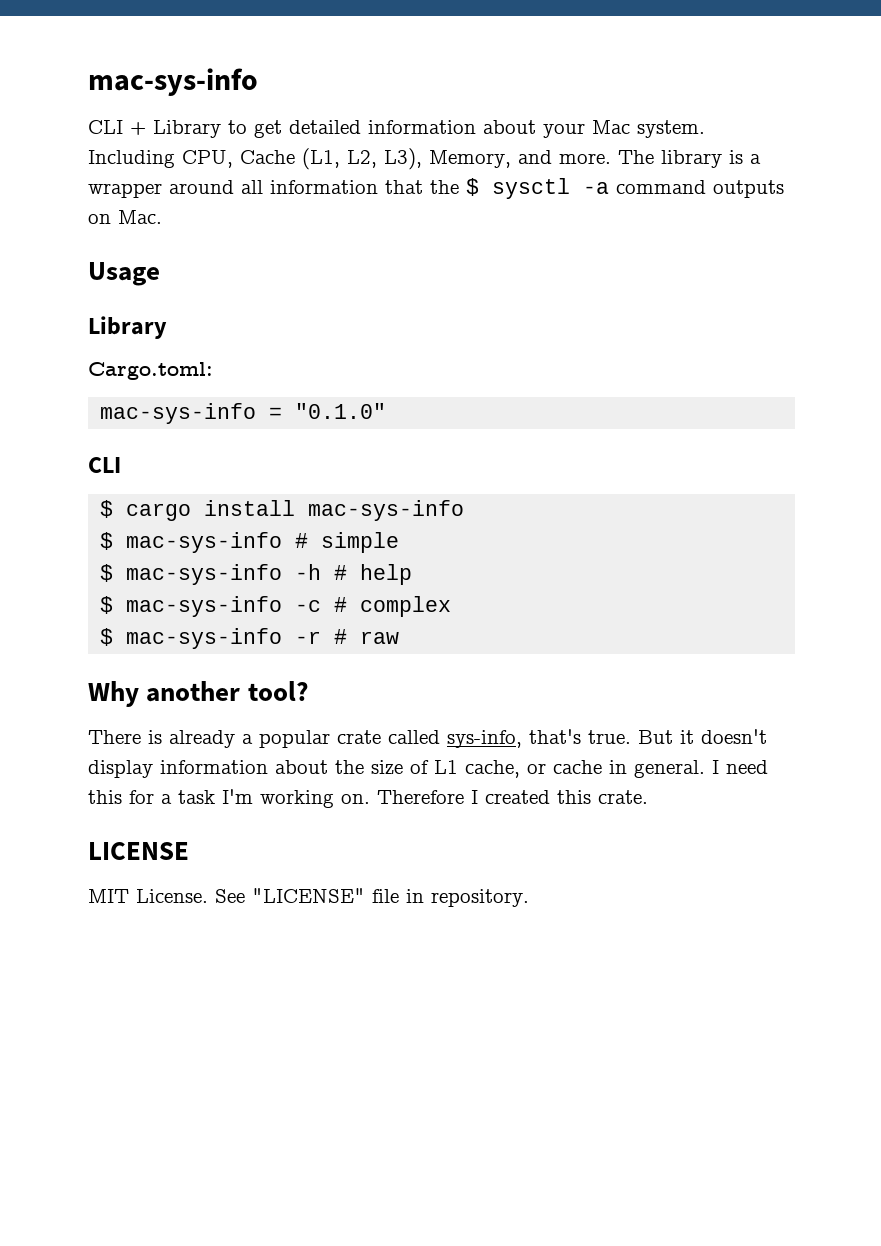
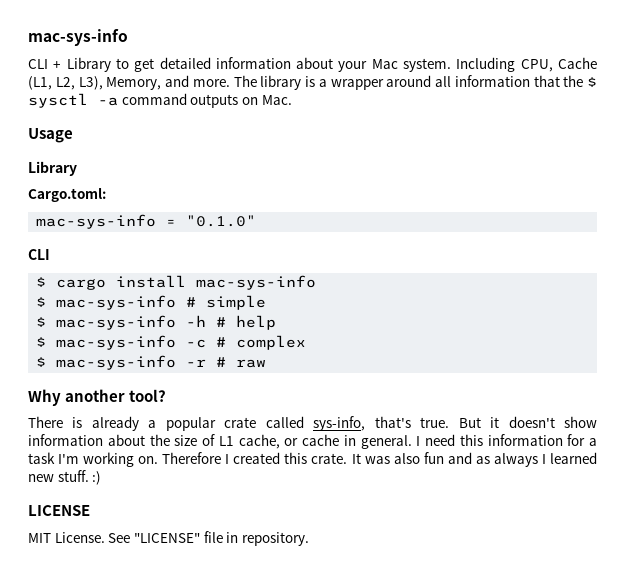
[88,760,153,778] display -> [563,416,597,428] show
(122, 797) none -> [487,434,563,446] information
(648, 797) none -> [351,452,597,467] [28,470,102,485] It was also fun and as always I learned new stuff. :)

